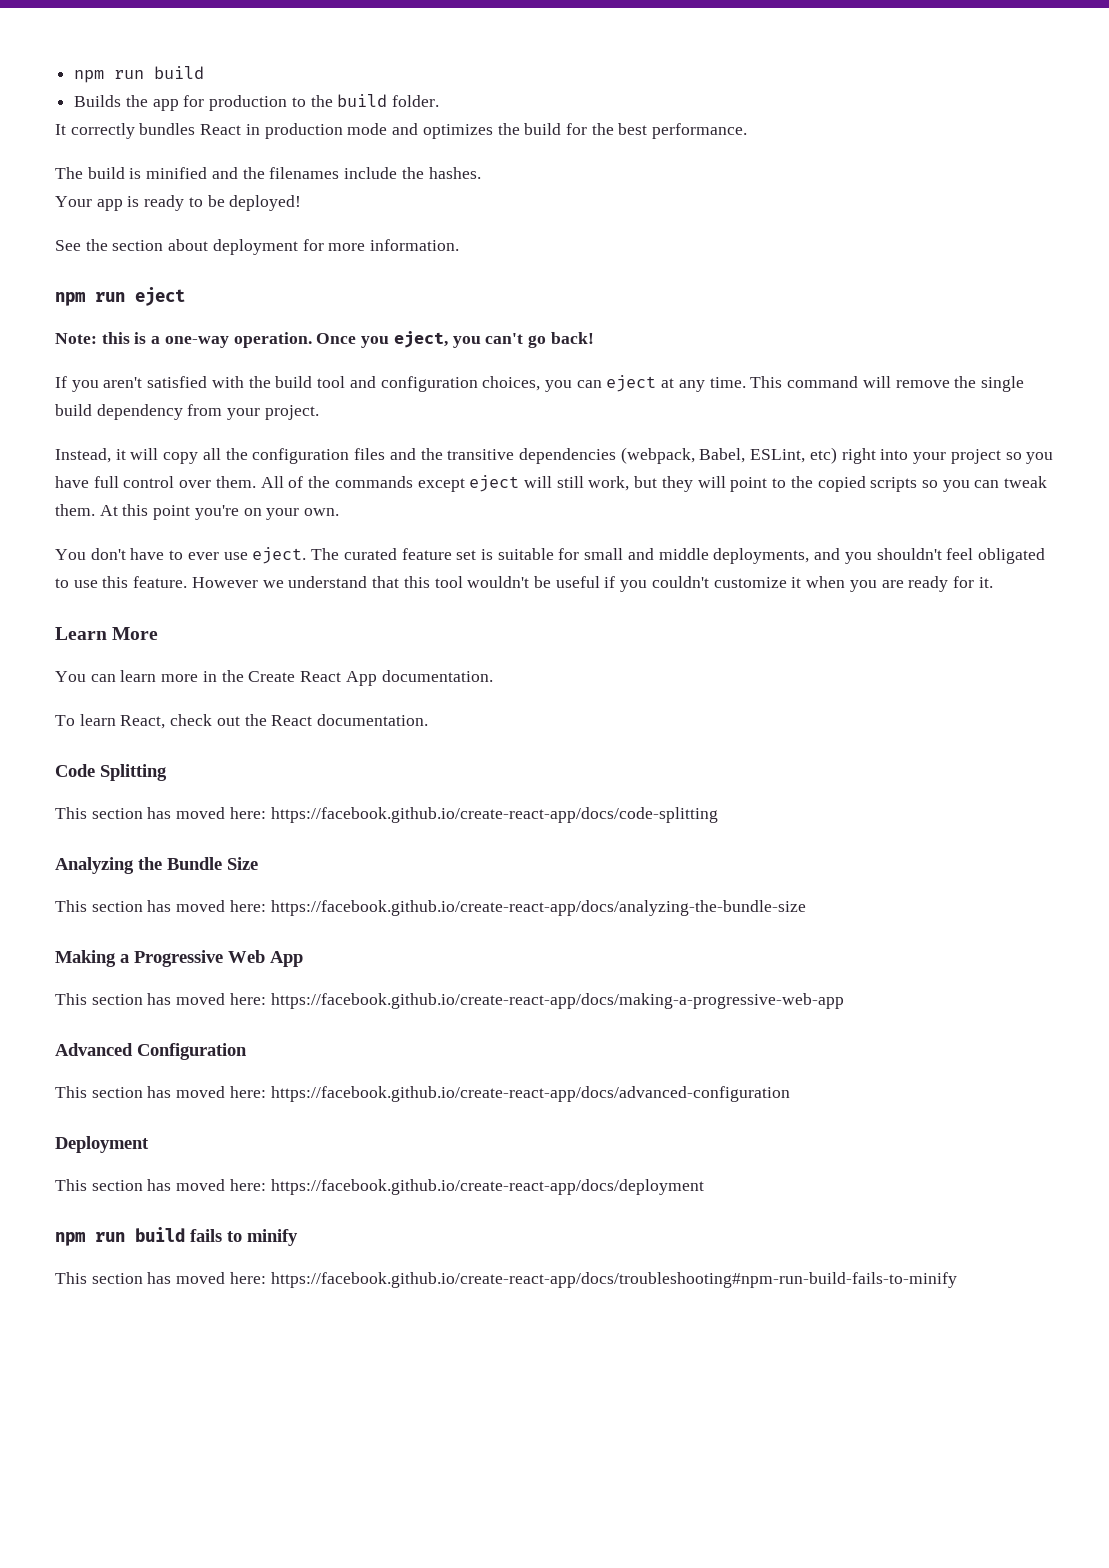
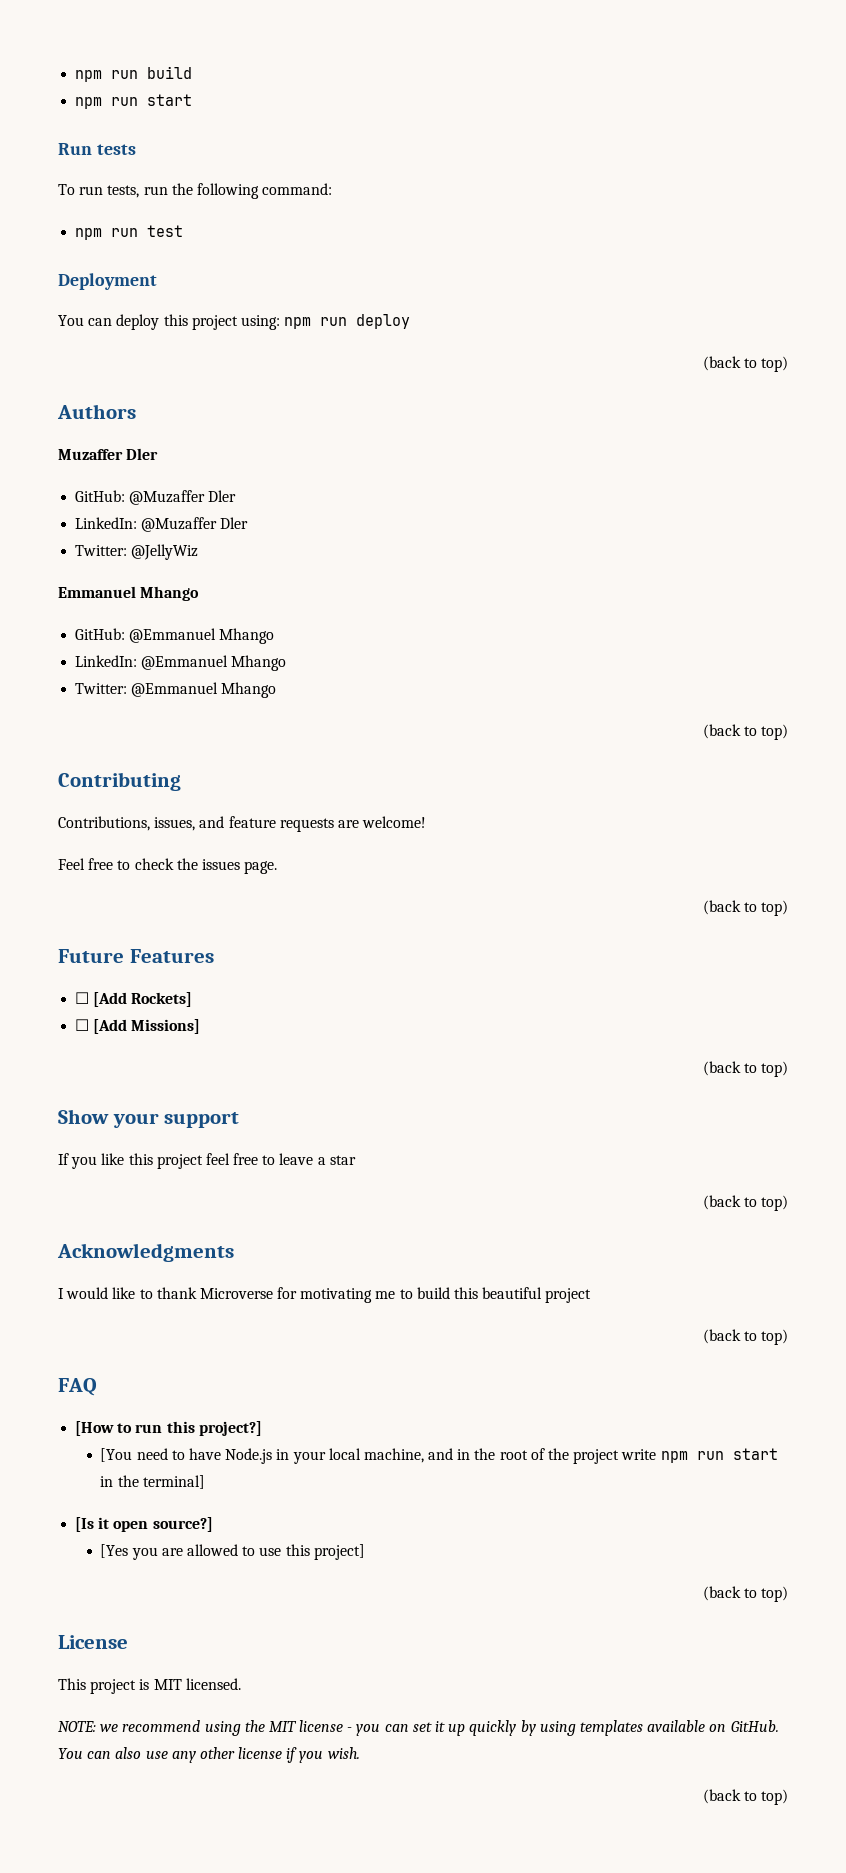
[74,94,440,111] [55,123,748,139] [55,167,481,179] [55,195,302,211] [55,239,460,255] [55,287,185,306] [55,331,594,348] [55,375,1024,392] [55,404,319,420] [55,447,1054,464] [55,475,1048,492] [55,504,340,520] [55,547,1045,564] [55,576,993,592] [55,627,159,640] [55,670,493,686] [55,714,429,729] [55,764,167,781] [55,807,718,823] [55,857,258,874] [55,900,806,916] [55,950,303,967] [55,993,844,1009] [55,1043,247,1060] [55,1086,790,1102] [55,1136,149,1153] [55,1179,704,1195] [55,1227,298,1246] [55,1272,957,1288] Builds the app for production to the build folder. // It correctly bundles React in production mode and optimizes the build for the best performance. // The build is minified and the filenames include the hashes. // Your app is ready to be deployed! // See the section about deployment for more information. // npm run eject // Note: this is a one-way operation. Once you eject, you can't go back! // If you aren't satisfied with the build tool and configuration choices, you can eject at any time. This command will remove the single build dependency from your project. // Instead, it will copy all the configuration files and the transitive dependencies (webpack, Babel, ESLint, etc) right into your project so you have full control over them. All of the commands except eject will still work, but they will point to the copied scripts so you can tweak them. At this point you're on your own. // You don't have to ever use eject. The curated feature set is suitable for small and middle deployments, and you shouldn't feel obligated to use this feature. However we understand that this tool wouldn't be useful if you couldn't customize it when you are ready for it. // Learn More // You can learn more in the Create React App documentation. // To learn React, check out the React documentation. // Code Splitting // This section has moved here: https://facebook.github.io/create-react-app/docs/code-splitting // Analyzing the Bundle Size // This section has moved here: https://facebook.github.io/create-react-app/docs/analyzing-the-bundle-size // Making a Progressive Web App // This section has moved here: https://facebook.github.io/create-react-app/docs/making-a-progressive-web-app // Advanced Configuration // This section has moved here: https://facebook.github.io/create-react-app/docs/advanced-configuration // Deployment // This section has moved here: https://facebook.github.io/create-react-app/docs/deployment // npm run build fails to minify // This section has moved here: https://facebook.github.io/create-react-app/docs/troubleshooting#npm-run-build-fails-to-minify -> [75,94,193,109] [58,143,136,155] [58,183,333,199] [75,225,184,240] [58,273,157,290] [58,314,411,330] [702,356,788,372] [57,404,136,419] [58,448,159,460] [75,490,237,505] [75,517,249,532] [75,544,199,560] [58,586,200,601] [75,628,275,644] [75,655,287,671] [75,682,277,698] [702,724,788,740] [58,772,181,791] [58,816,427,832] [58,858,278,874] [702,900,788,916] [58,949,214,963] [75,992,193,1007] [75,1019,201,1034] [702,1061,788,1077] [58,1109,240,1128] [58,1153,356,1169] [702,1195,788,1211] [57,1243,234,1262] [58,1287,592,1303] [702,1329,788,1345] [58,1378,97,1396] [75,1421,262,1436] [100,1448,778,1464] [100,1475,205,1489] [75,1517,213,1532] [100,1544,365,1560] [702,1586,788,1602] [58,1635,128,1649] [58,1678,241,1694] [58,1720,779,1736] [58,1747,360,1763] [702,1789,788,1805] npm run start // Run tests // To run tests, run the following command: // npm run test // Deployment // You can deploy this project using: npm run deploy // (back to top) // Authors // Muzaffer Dler // GitHub: @Muzaffer Dler // LinkedIn: @Muzaffer Dler // Twitter: @JellyWiz // Emmanuel Mhango // GitHub: @Emmanuel Mhango // LinkedIn: @Emmanuel Mhango // Twitter: @Emmanuel Mhango // (back to top) // Contributing // Contributions, issues, and feature requests are welcome! // Feel free to check the issues page. // (back to top) // Future Features // ☐ [Add Rockets] // ☐ [Add Missions] // (back to top) // Show your support // If you like this project feel free to leave a star // (back to top) // Acknowledgments // I would like to thank Microverse for motivating me to build this beautiful project // (back to top) // FAQ // [How to run this project?] // [You need to have Node.js in your local machine, and in the root of the project write npm run start in the terminal] // [Is it open source?] // [Yes you are allowed to use this project] // (back to top) // License // This project is MIT licensed. // NOTE: we recommend using the MIT license - you can set it up quickly by using templates available on GitHub. You can also use any other license if you wish. // (back to top)

